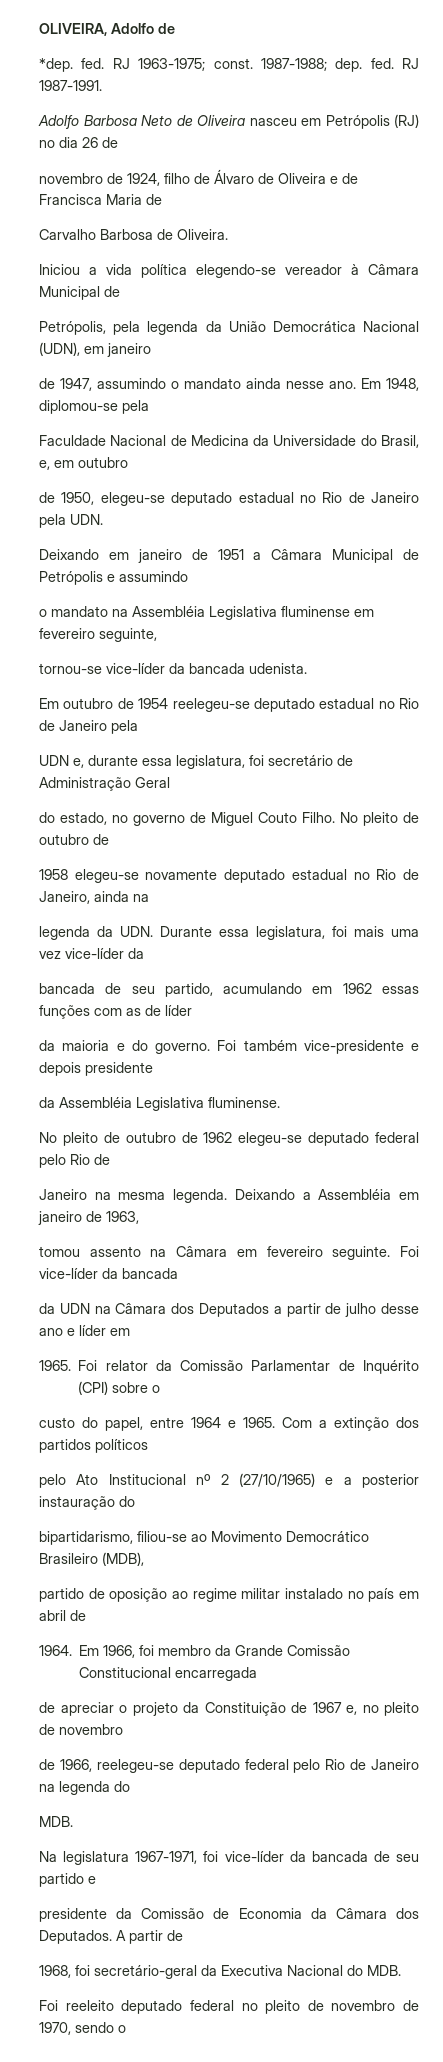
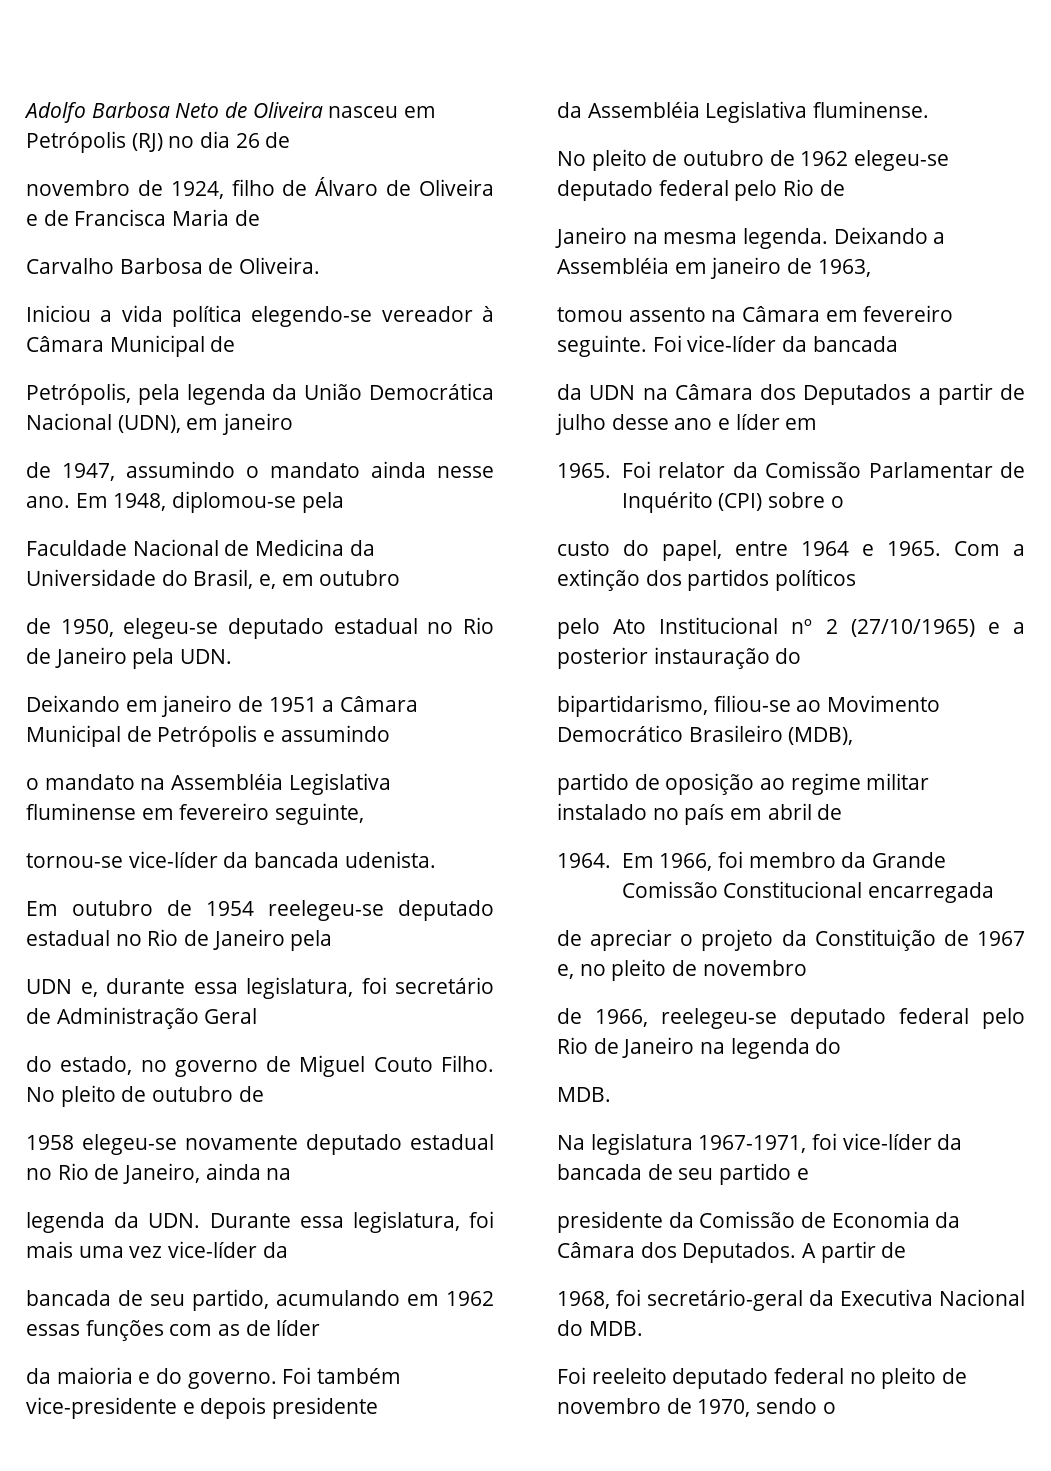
[39,23,175,36] [39,58,419,72] [39,80,102,91] OLIVEIRA, Adolfo de // *dep. fed. RJ 1963-1975; const. 1987-1988; dep. fed. RJ 1987-1991. // -> (24, 112) none

